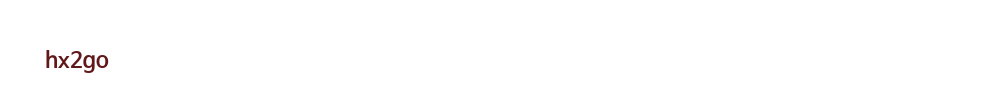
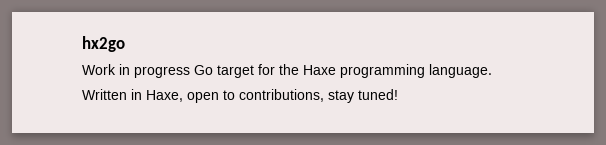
(109, 61) none -> [82,64,492,78] [82,89,398,103] // Work in progress Go target for the Haxe programming language. // Written in Haxe, open to contributions, stay tuned!

